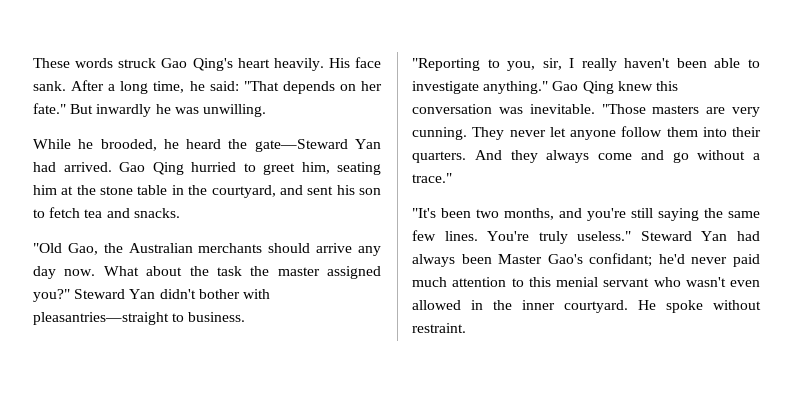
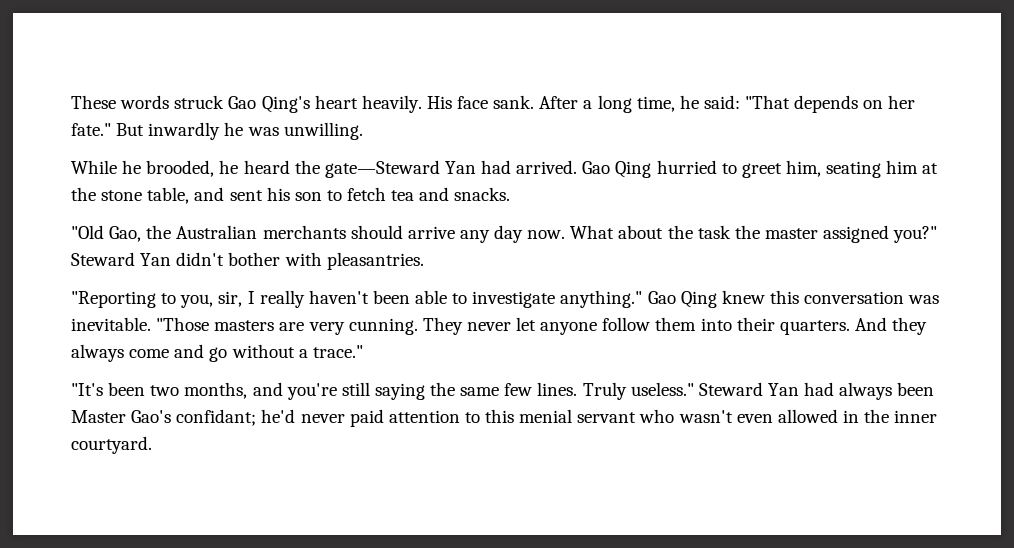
[137,185,276,198] table in the courtyard, -> [147,187,190,204] table,
[33,312,246,325] pleasantries—straight to business. -> [326,252,424,270] pleasantries.
[487,231,568,244] You're truly -> [582,382,627,400] Truly
[412,277,447,287] much -> (384, 418) none
[638,300,761,313] [412,323,466,333] He spoke without restraint. -> (152, 445) none

